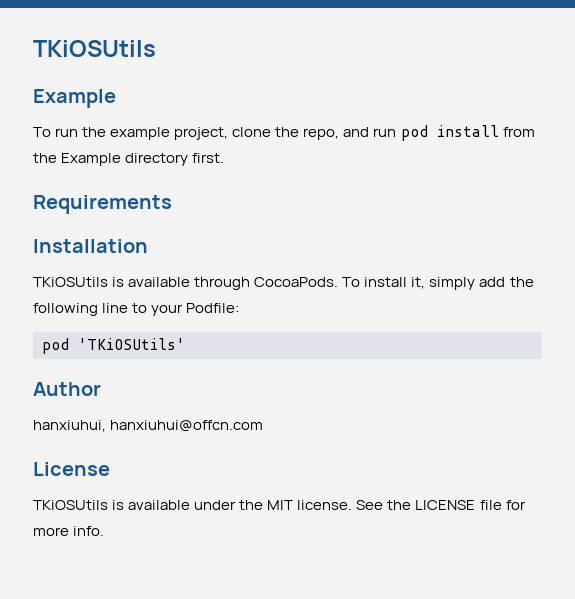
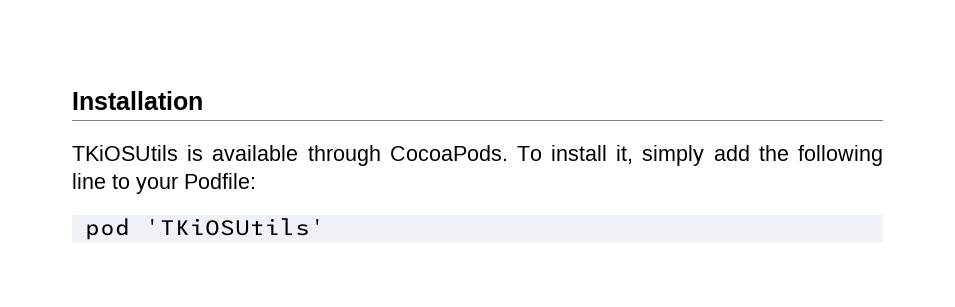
[33,40,156,57] [33,89,116,108] [33,125,535,141] [33,153,225,166] [33,195,172,214] TKiOSUtils // Example // To run the example project, clone the repo, and run pod install from the Example directory first. // Requirements // -> (72, 100) none
[33,382,101,396] [33,420,264,432] [33,462,110,476] [33,500,526,510] [33,526,105,536] // Author // hanxiuhui, hanxiuhui@offcn.com // License // TKiOSUtils is available under the MIT license. See the LICENSE file for more info. -> (325, 227) none

